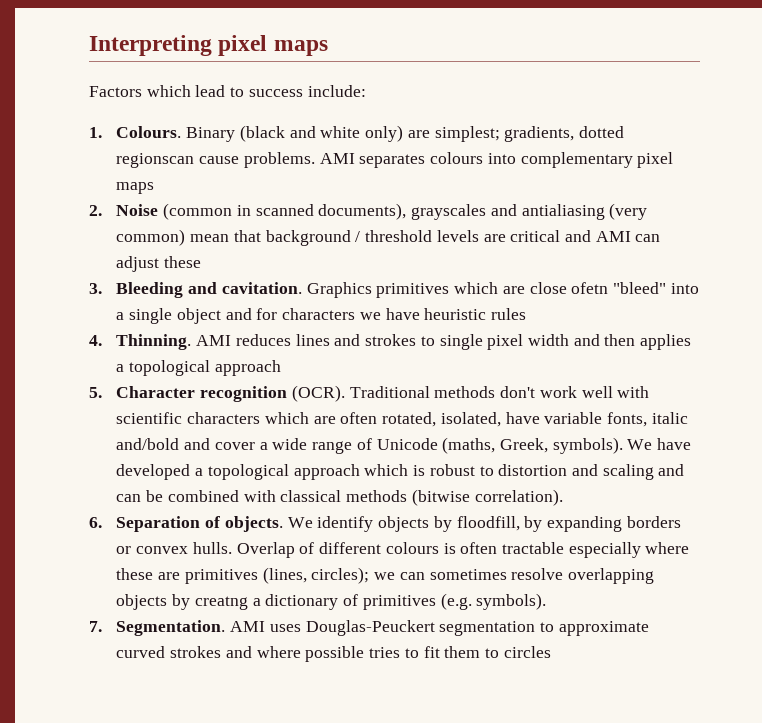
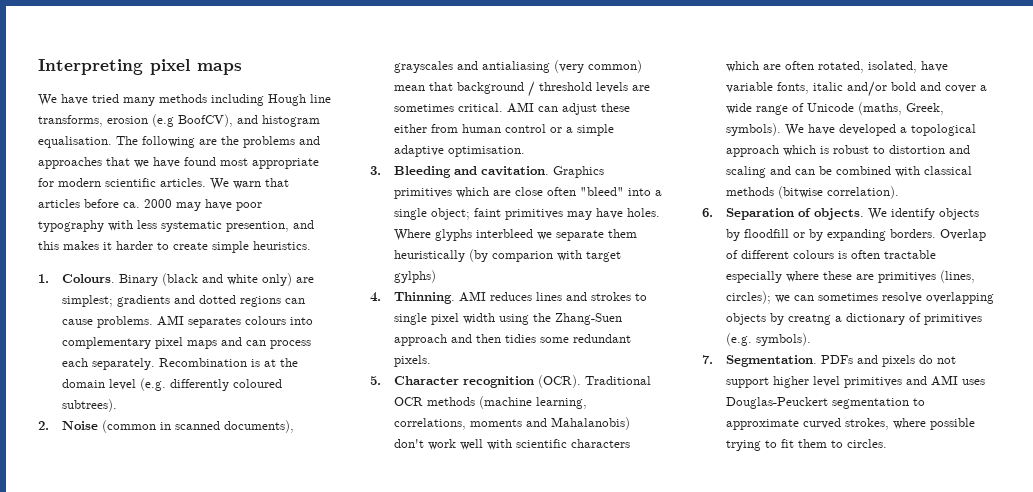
[89,85,366,97] Factors which lead to success include: -> [38,94,331,106] [38,114,320,127] [38,136,320,148] [38,157,319,169] [38,178,289,190] [38,199,262,211] [38,220,314,232] [38,241,311,253] We have tried many methods including Hough line transforms, erosion (e.g BoofCV), and histogram equalisation. The following are the problems and approaches that we have found most appropriate for modern scientific articles. We warn that articles before ca. 2000 may have poor typography with less systematic presention, and this makes it harder to create simple heuristics.
[504,126,624,142] [116,153,195,168] gradients, dotted regionscan -> [117,295,306,307] gradients and dotted regions can
(155, 188) none -> [221,337,312,349] [62,358,299,370] [62,378,283,391] [62,399,118,412] and can process each separately. Recombination is at the domain level (e.g. differently coloured subtrees).
[510,230,591,242] critical and -> [394,103,504,112] sometimes critical.
(202, 262) none -> [394,124,615,136] [394,145,526,157] either from human control or a simple adaptive optimisation.
[571,282,609,294] ofetn -> [547,187,577,196] often
[176,308,526,324] object and for characters we have heuristic rules -> [431,208,661,220] [394,229,638,241] [394,249,622,262] [394,270,437,283] object; faint primitives may have holes. Where glyphs interbleed we separate them heuristically (by comparion with target gylphs)
[573,334,692,350] [116,360,281,376] and then applies a topological approach -> [499,313,623,325] [394,334,632,346] [394,355,432,367] using the Zhang-Suen approach and then tidies some redundant pixels.
[434,386,496,398] methods -> [394,396,588,409] [394,417,631,430] OCR methods (machine learning, correlations, moments and Mahalanobis)
[116,438,180,450] and/bold -> [847,81,917,97] and/or bold
[456,516,681,532] [116,542,232,554] floodfill, by expanding borders or convex hulls. -> [744,229,937,241] floodfill or by expanding borders.
(226, 628) none -> [821,355,957,367] [726,376,928,388] PDFs and pixels do not support higher level primitives and
[170,646,252,658] strokes and -> [845,418,890,430] strokes,
[369,647,401,658] tries -> [726,440,762,451] trying
[503,646,551,658] circles -> [847,439,888,448] circles.

